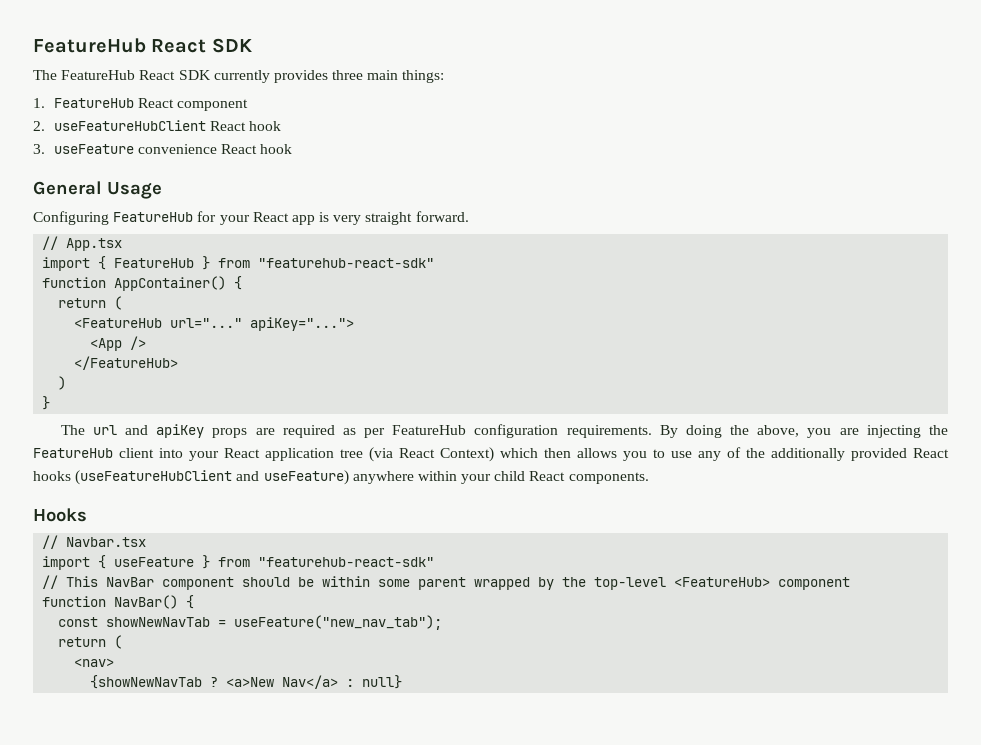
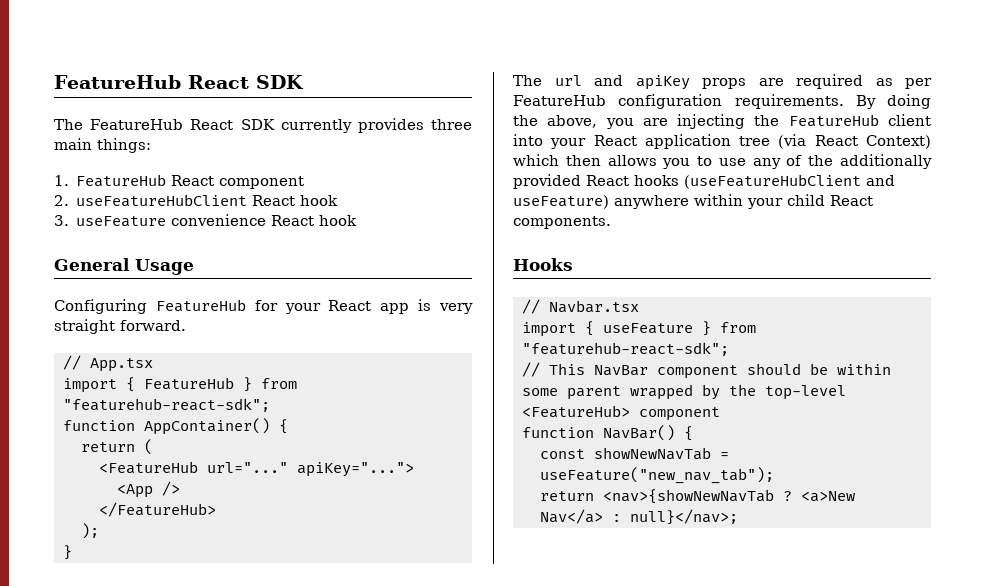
[258,258,435,268] "featurehub-react-sdk" -> [62,398,270,412] "featurehub-react-sdk";
[58,376,67,390] ) -> [80,523,99,539] );
[258,557,435,567] "featurehub-react-sdk" -> [521,342,729,356] "featurehub-react-sdk";
[114,635,123,649] [74,658,115,667] [90,675,203,689] ( // <nav> // {showNewNavTab -> [602,489,774,504] <nav>{showNewNavTab
[362,675,403,689] null} -> [629,509,738,525] null}</nav>;

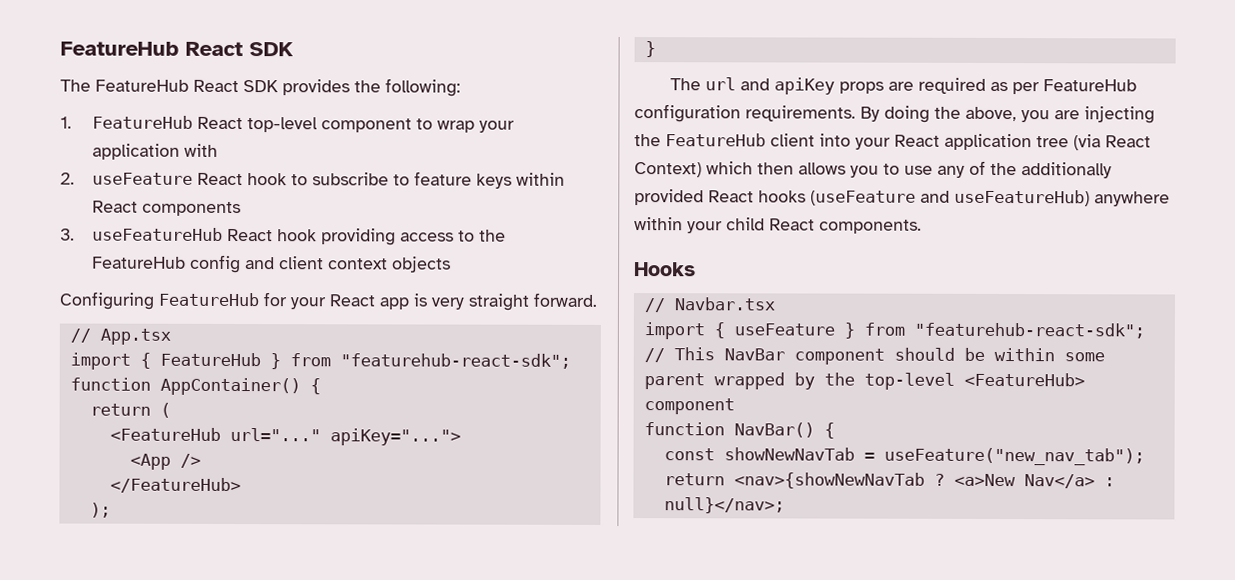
[280,118,472,133] [54,138,151,153] currently provides three main things: -> [282,78,461,97] provides the following:
[219,176,305,189] [54,194,339,207] [54,214,358,227] [54,258,194,275] component // 2. useFeatureHubClient React hook // 3. useFeature convenience React hook // General Usage -> [247,117,516,133] [92,143,219,160] [60,171,566,189] [92,200,242,217] [60,227,507,246] [92,254,452,274] top-level component to wrap your application with // 2. useFeature React hook to subscribe to feature keys within React components // 3. useFeatureHub React hook providing access to the FeatureHub config and client context objects
[684,174,895,189] [513,195,609,209] (useFeatureHubClient and useFeature) -> [810,189,1090,207] (useFeature and useFeatureHub)

